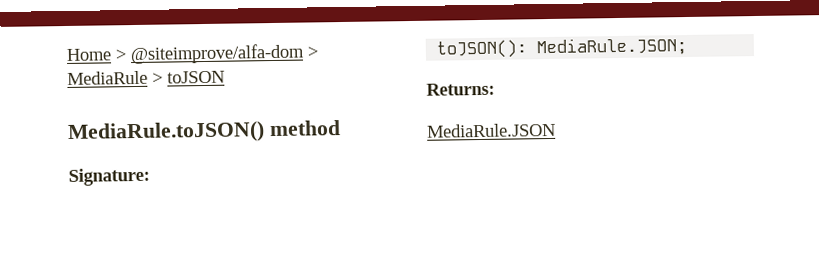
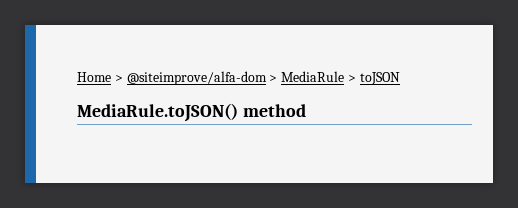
[68,167,150,186] [436,36,688,59] [426,82,495,96] [426,122,556,138] // Signature: // toJSON(): MediaRule.JSON; // Returns: // MediaRule.JSON -> (306, 110) none

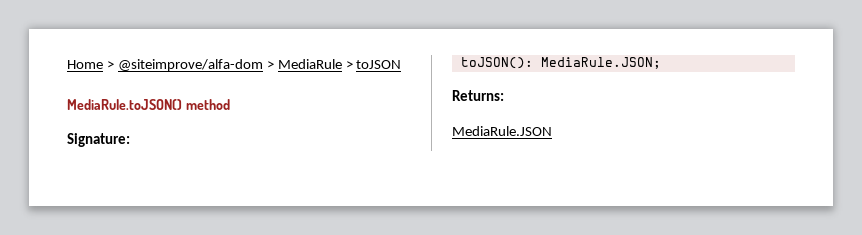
(306, 110) none -> [67,133,130,147] [460,57,661,69] [452,90,504,101] [452,126,552,136] // Signature: // toJSON(): MediaRule.JSON; // Returns: // MediaRule.JSON

